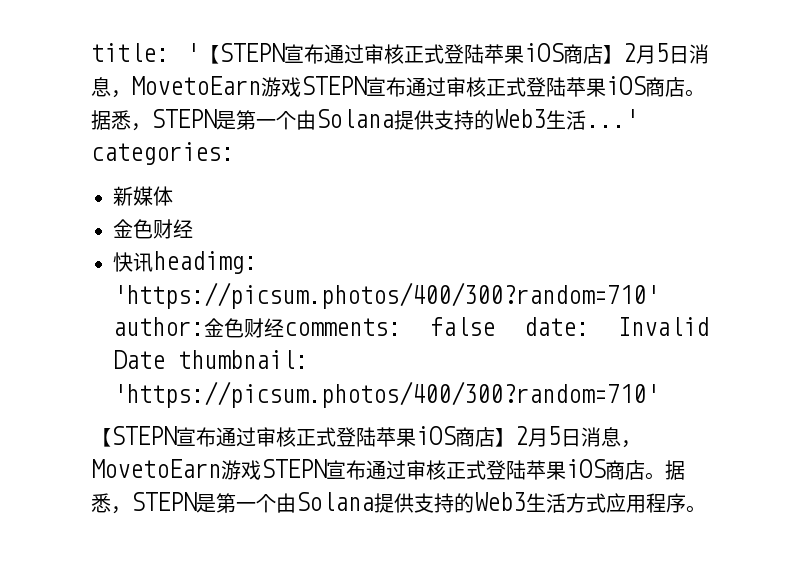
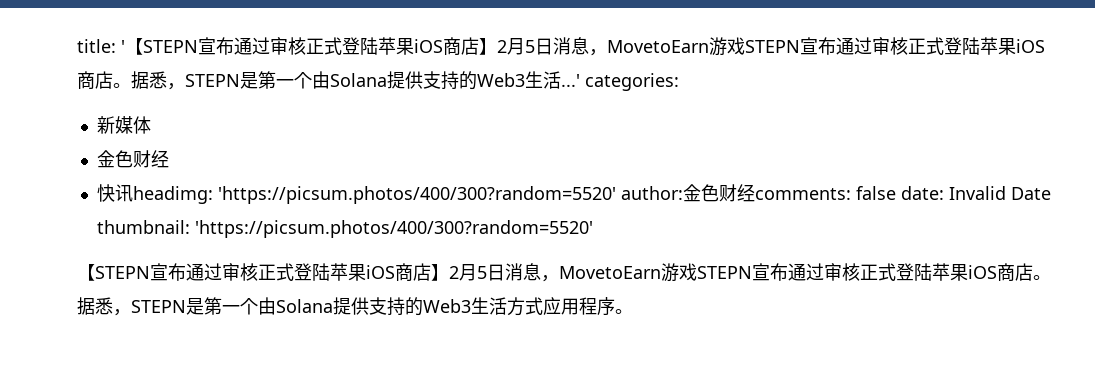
[113,282,659,309] 'https://picsum.photos/400/300?random=710' -> [217,186,616,204] 'https://picsum.photos/400/300?random=5520'
[113,381,659,408] 'https://picsum.photos/400/300?random=710' -> [194,220,593,238] 'https://picsum.photos/400/300?random=5520'

